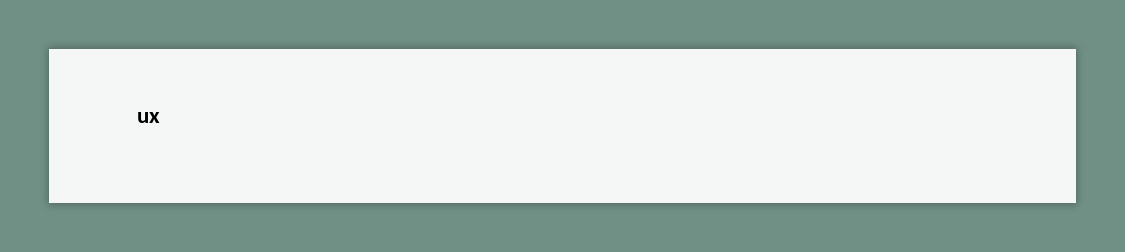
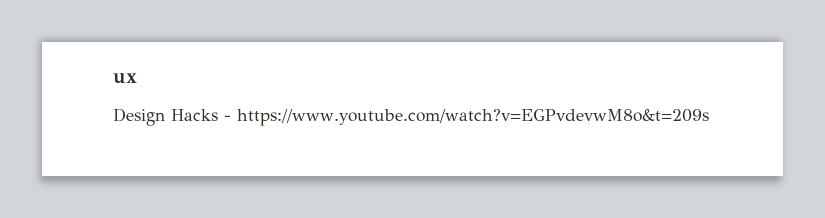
(160, 117) none -> [113,108,709,126] // Design Hacks - https://www.youtube.com/watch?v=EGPvdevwM8o&t=209s

